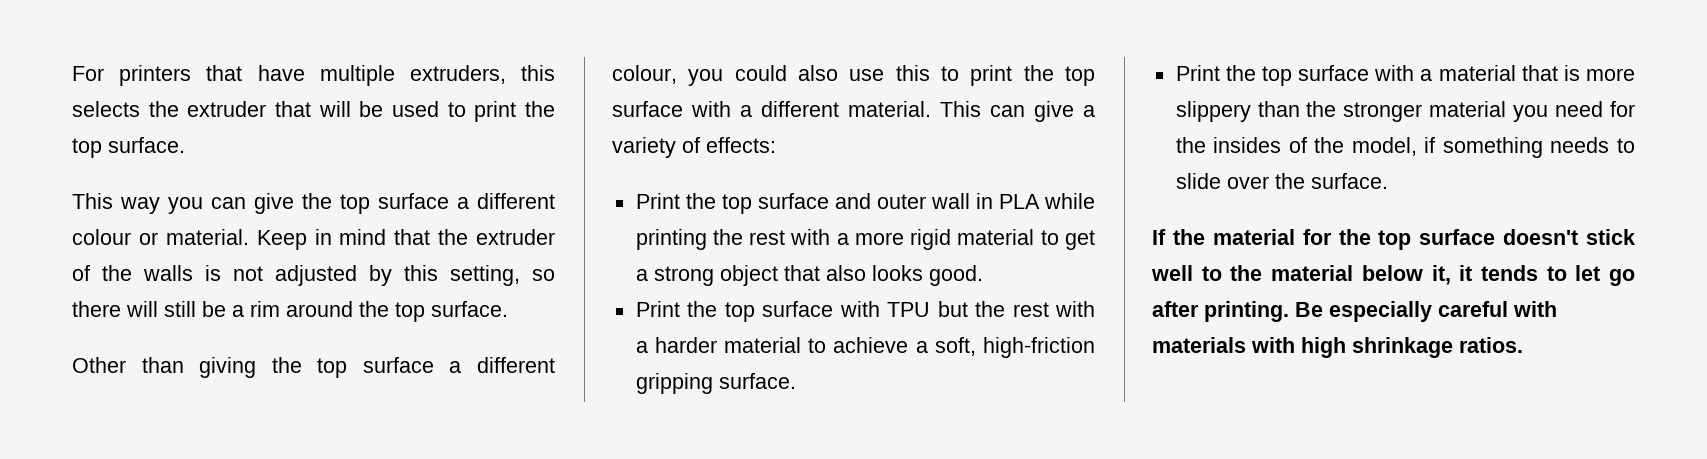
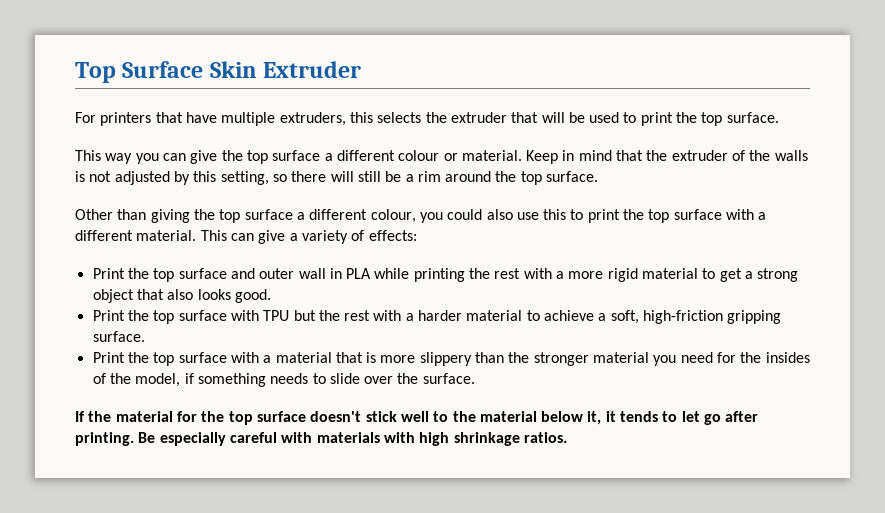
(72, 73) none -> [75,61,362,83] Top Surface Skin Extruder //

